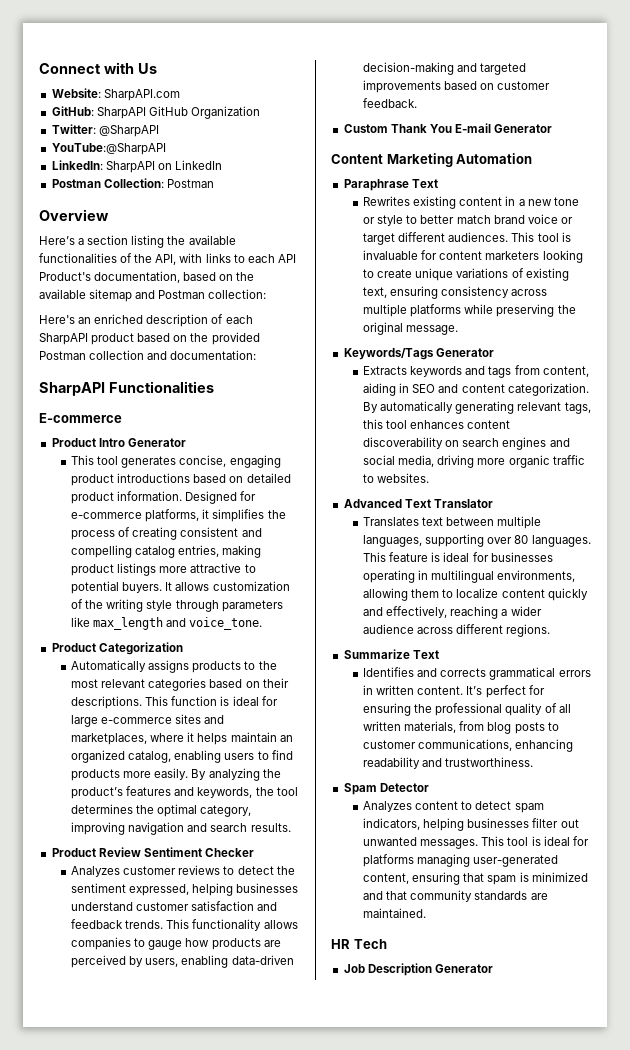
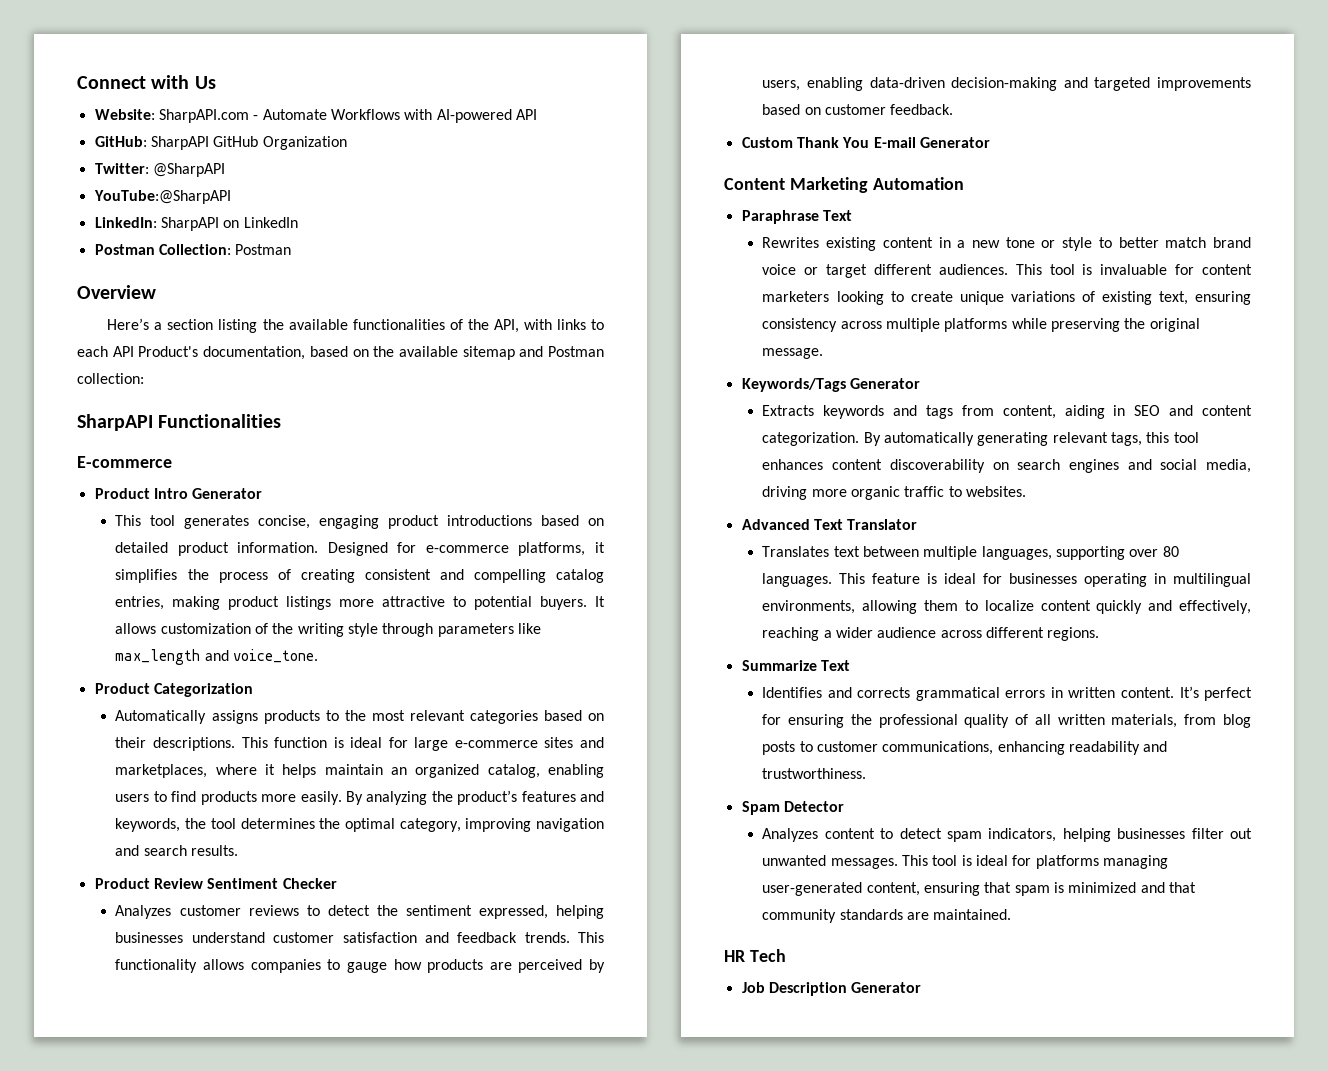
(180, 95) none -> [253,109,537,123] - Automate Workflows with AI-powered API
[39,314,253,327] [39,332,260,345] [39,350,257,360] // Here's an enriched description of each SharpAPI product based on the provided Postman collection and documentation: -> (144, 378) none

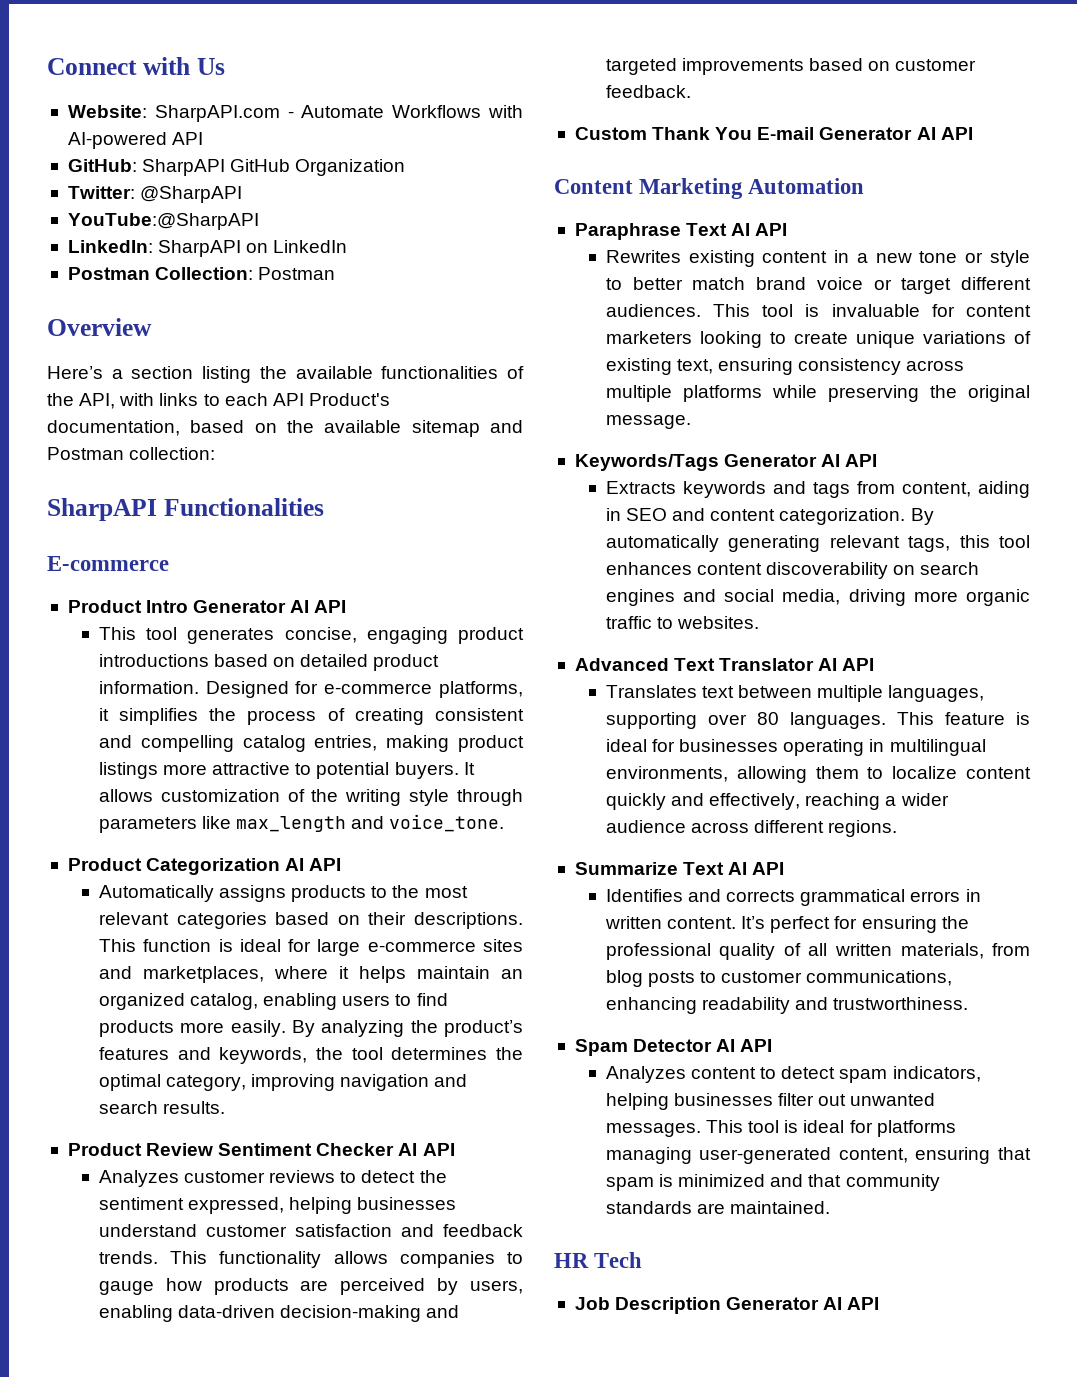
(263, 493) none -> [290,600,347,613] AI API
(253, 690) none -> [285,858,342,871] AI API
(337, 883) none -> [398,1143,455,1156] AI API
(990, 142) none -> [916,127,973,140] AI API
(852, 215) none -> [731,223,788,236] AI API
(920, 383) none -> [821,454,878,467] AI API
(918, 524) none -> [818,658,875,671] AI API
(850, 665) none -> [728,862,785,875] AI API
(844, 806) none -> [716,1039,773,1052] AI API
(922, 987) none -> [823,1297,880,1310] AI API

